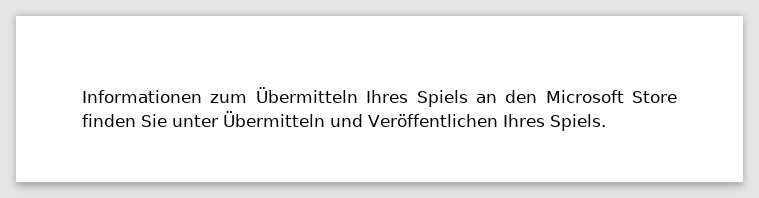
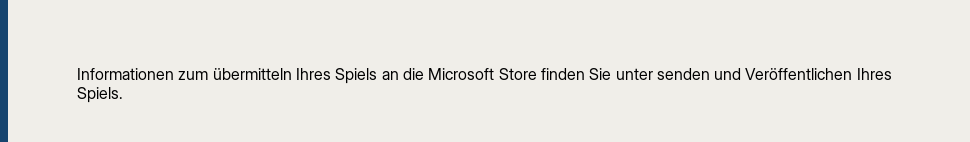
[255,87,358,103] Übermitteln -> [212,68,292,80] übermitteln
[505,90,538,103] den -> [402,68,424,80] die
[223,111,325,127] Übermitteln -> [656,68,710,80] senden

